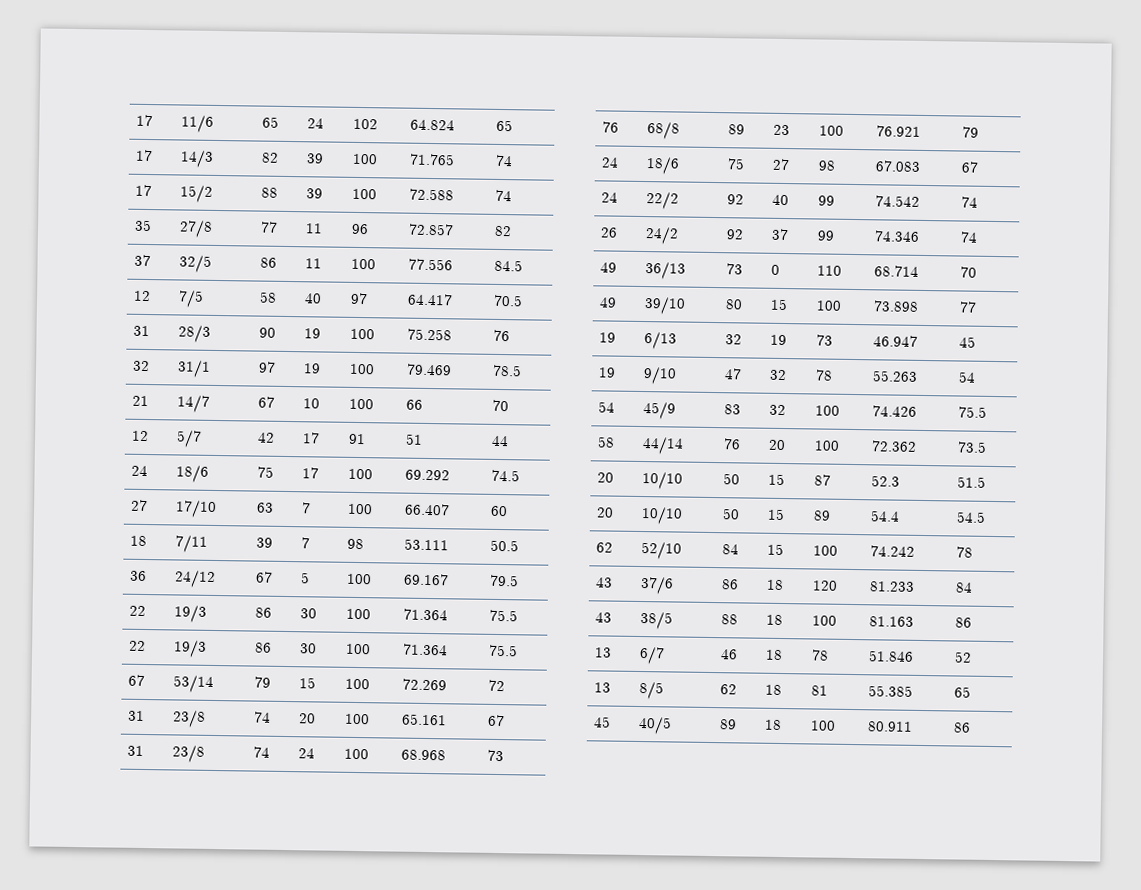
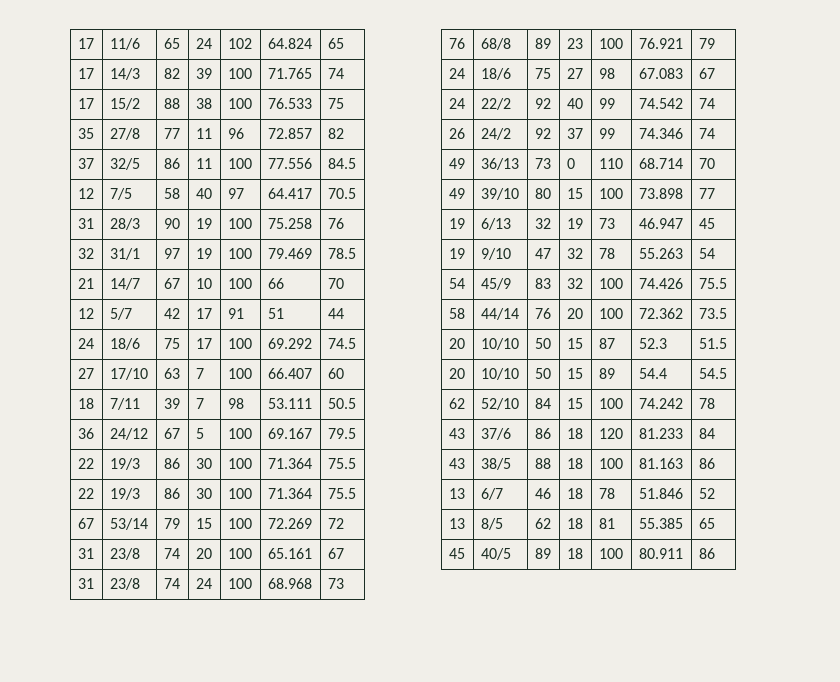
[306,188,324,199] [352,188,378,200] [409,188,455,201] [495,189,513,202] 39 | 100 | 72.588 | 74 -> [195,98,212,109] [227,98,252,109] [267,98,312,109] [327,98,344,109] 38 | 100 | 76.533 | 75

